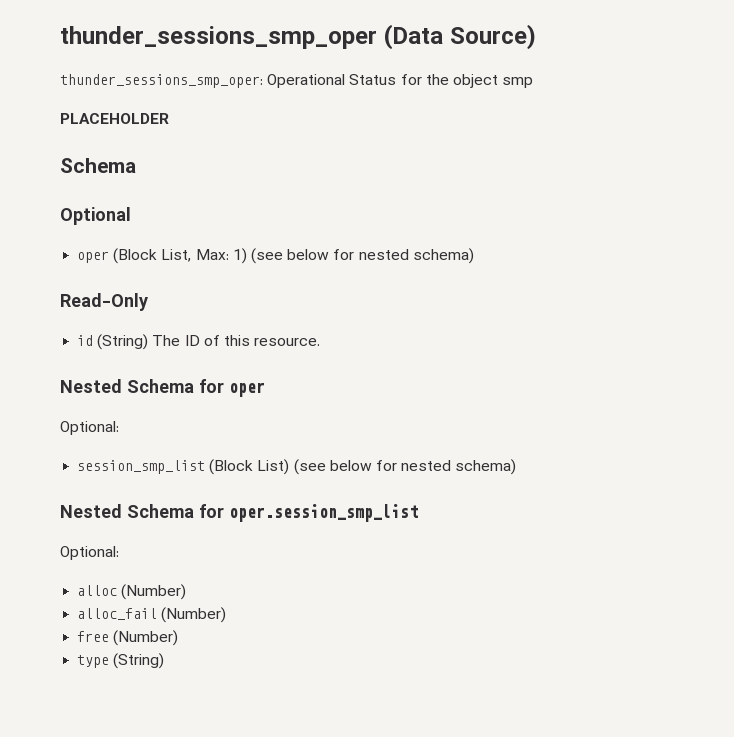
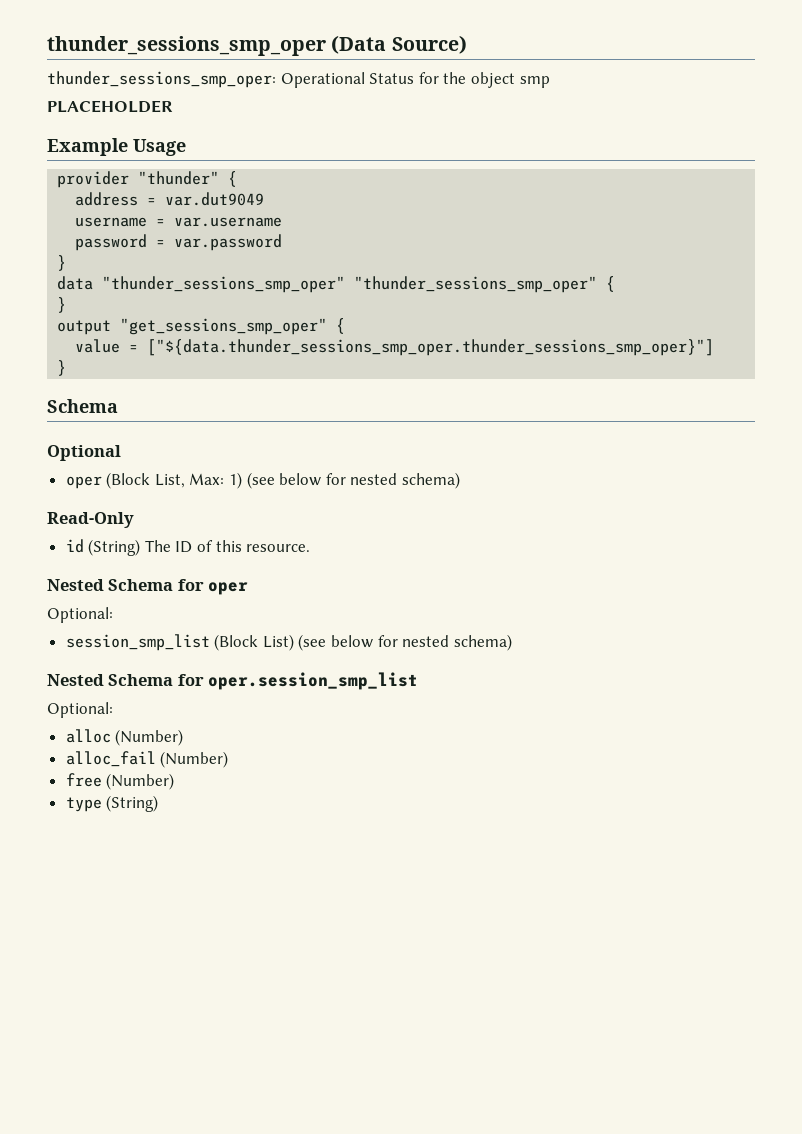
(169, 118) none -> [47,138,186,156] [57,171,238,188] [75,192,265,206] [75,217,283,227] [75,234,283,251] [57,255,67,271] [57,276,616,293] [57,297,67,313] [57,318,346,335] [75,339,715,356] [57,360,67,376] // Example Usage // provider "thunder" { // address = var.dut9049 // username = var.username // password = var.password // } // data "thunder_sessions_smp_oper" "thunder_sessions_smp_oper" { // } // output "get_sessions_smp_oper" { // value = ["${data.thunder_sessions_smp_oper.thunder_sessions_smp_oper}"] // }

